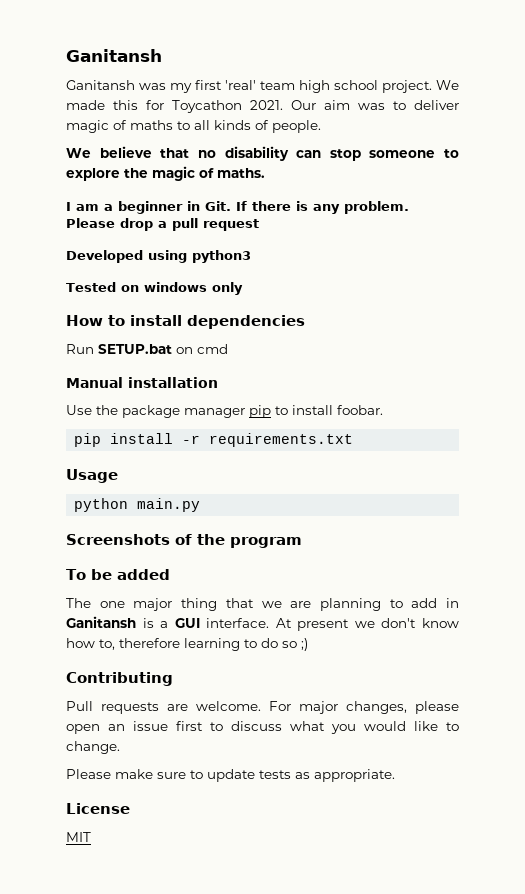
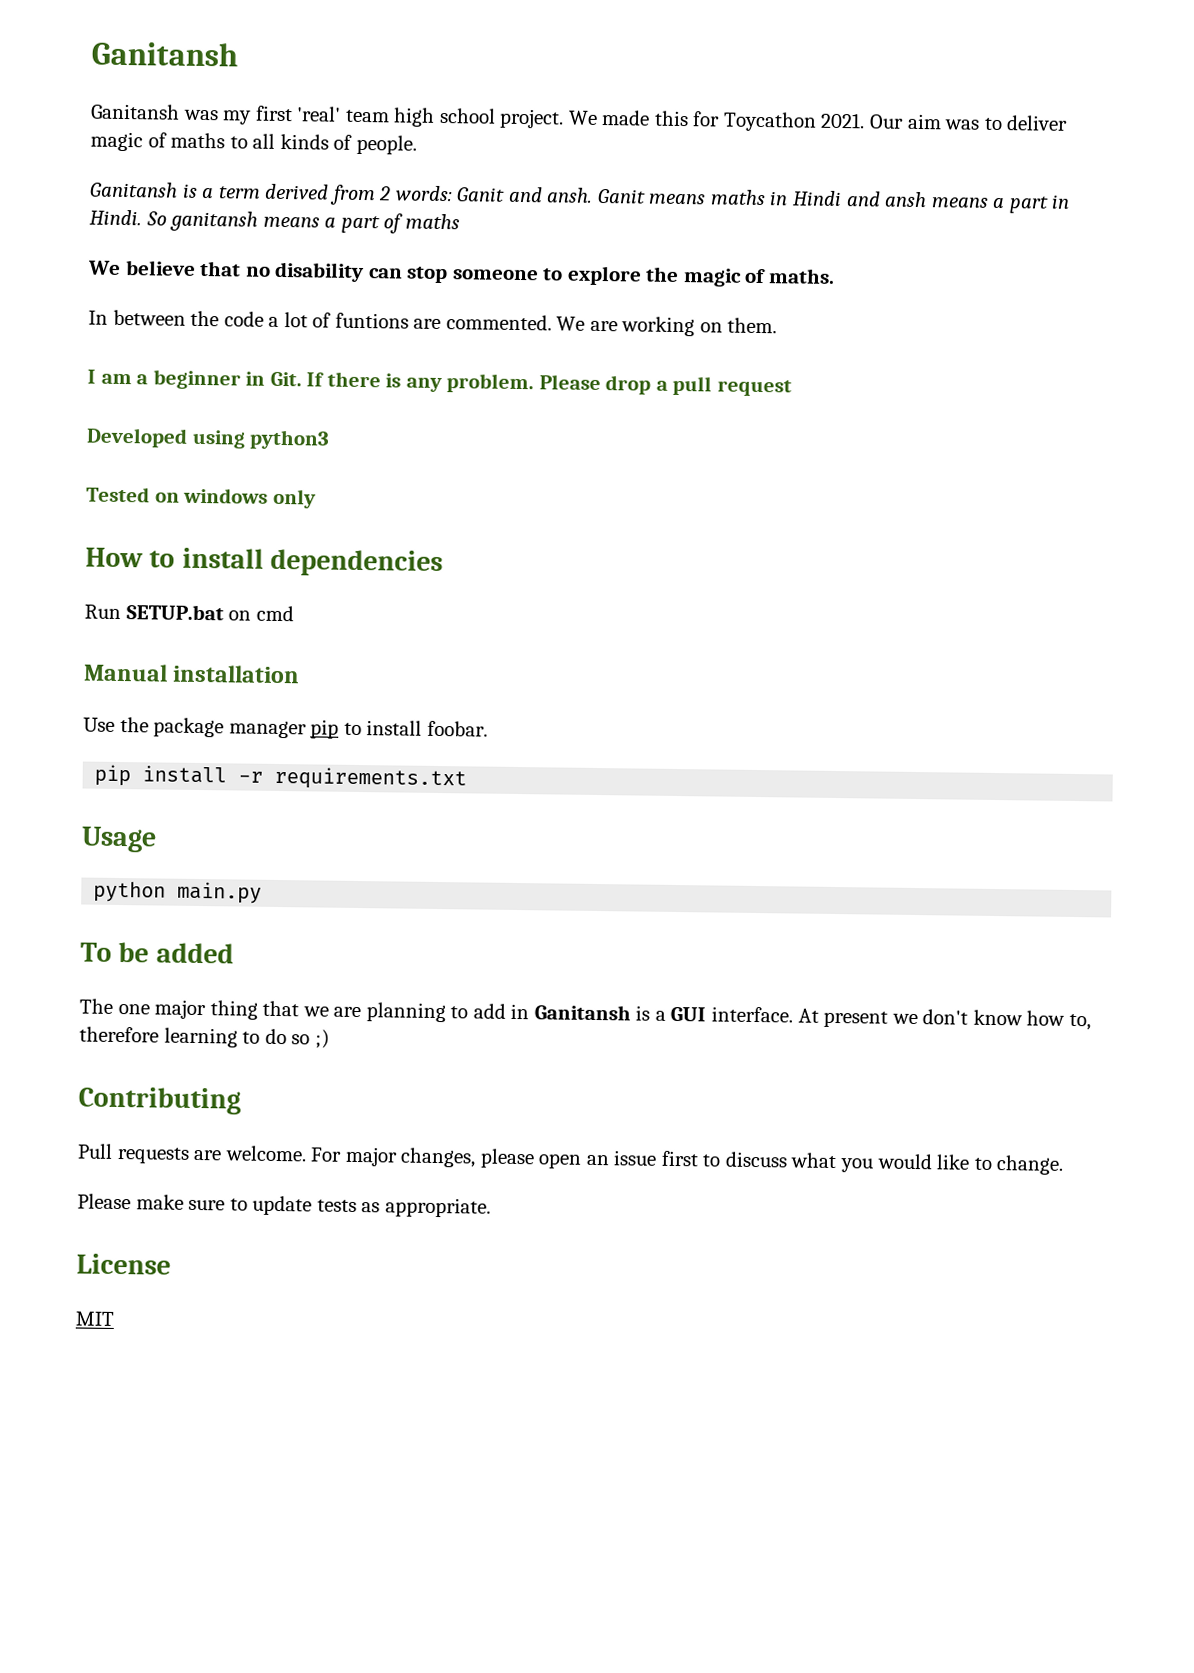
(321, 126) none -> [90,181,1071,214] [89,209,460,234] // Ganitansh is a term derived from 2 words: Ganit and ansh. Ganit means maths in Hindi and ansh means a part in Hindi. So ganitansh means a part of maths
(265, 173) none -> [88,309,778,337] // In between the code a lot of funtions are commented. We are working on them.
[66,534,302,548] // Screenshots of the program -> (263, 892) none

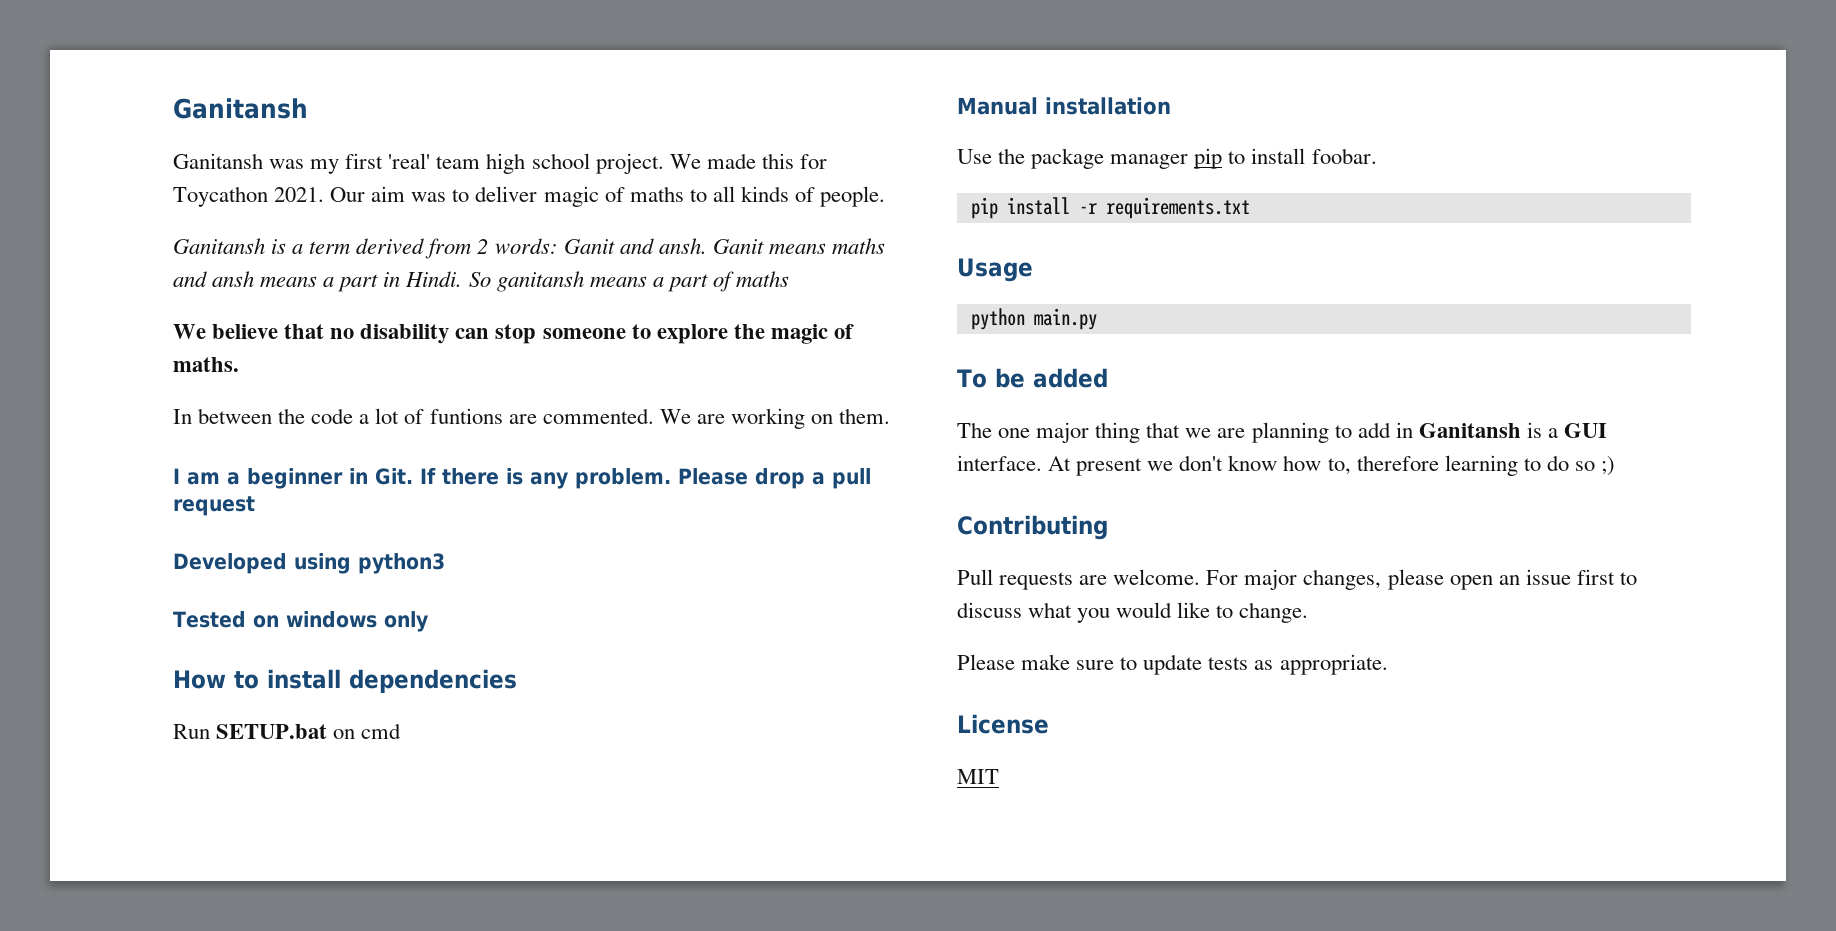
[769,190,843,207] in Hindi -> (885, 246) none

